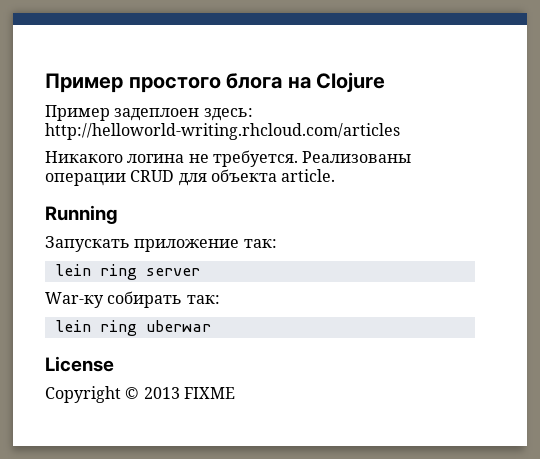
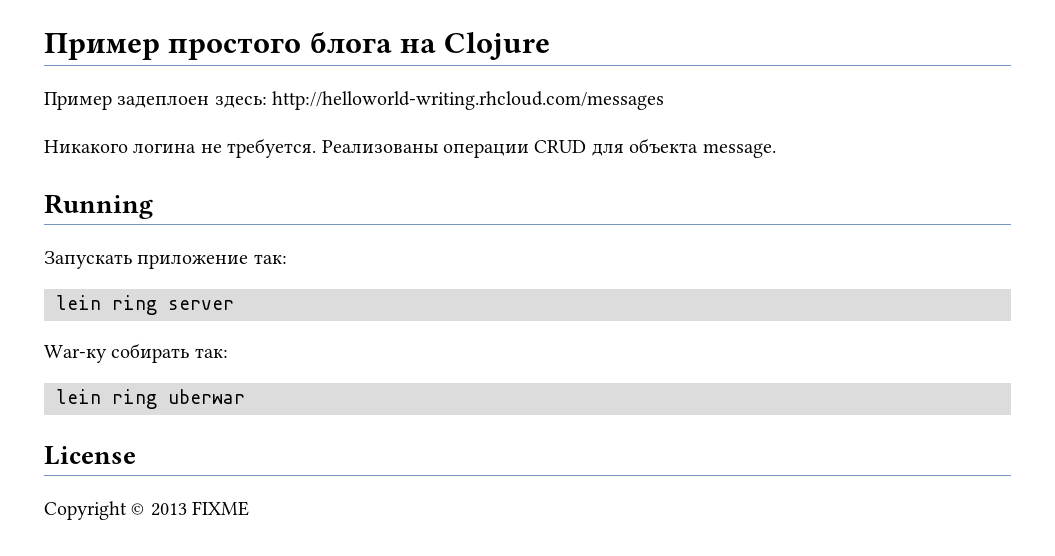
[45,123,400,140] http://helloworld-writing.rhcloud.com/articles -> [272,91,665,110] http://helloworld-writing.rhcloud.com/messages
[281,169,336,182] article. -> [702,143,776,158] message.

